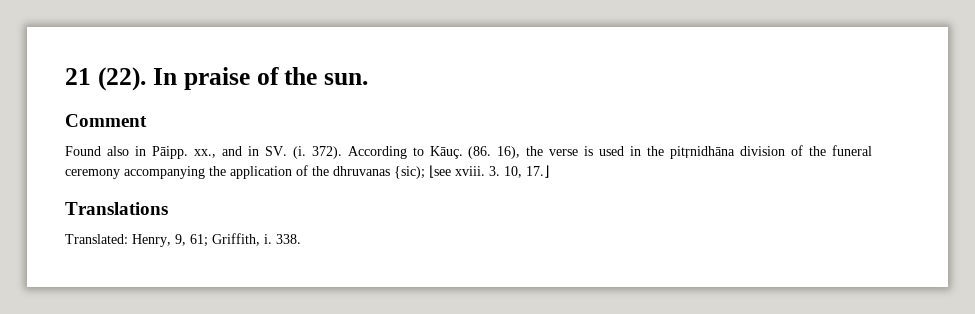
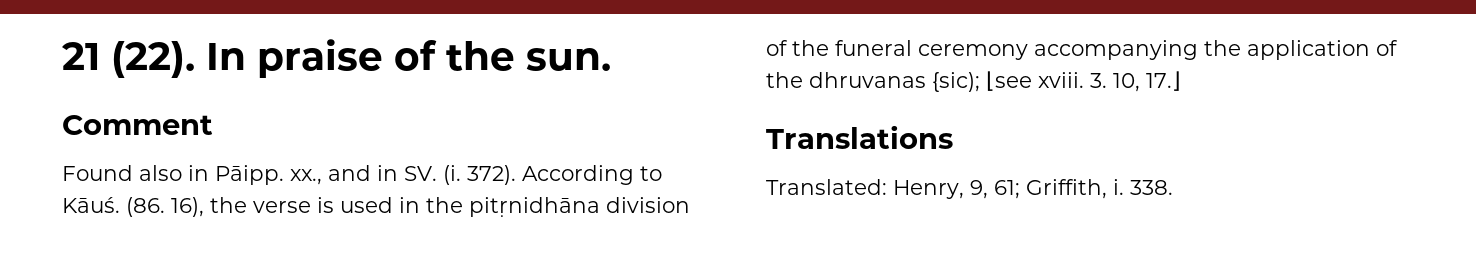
[429,146,463,159] Kāuç. -> [62,197,120,213] Kāuś.

